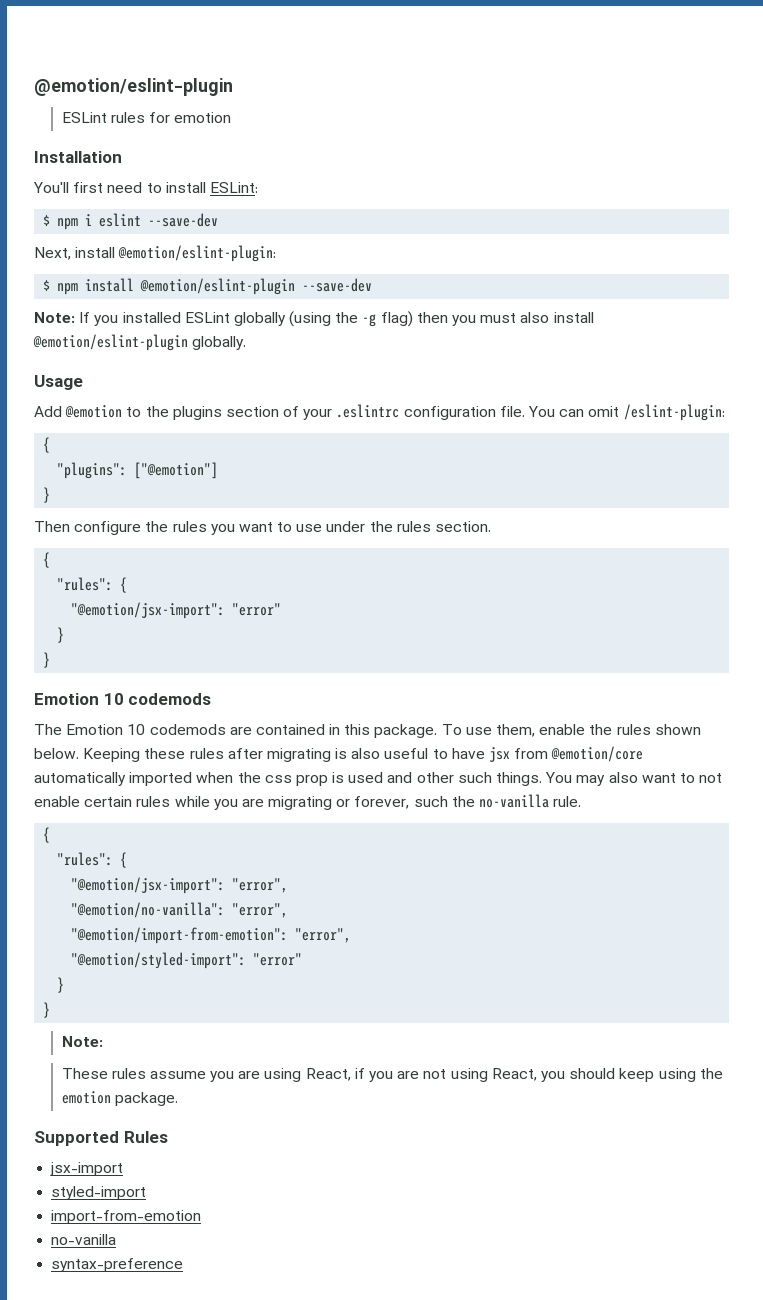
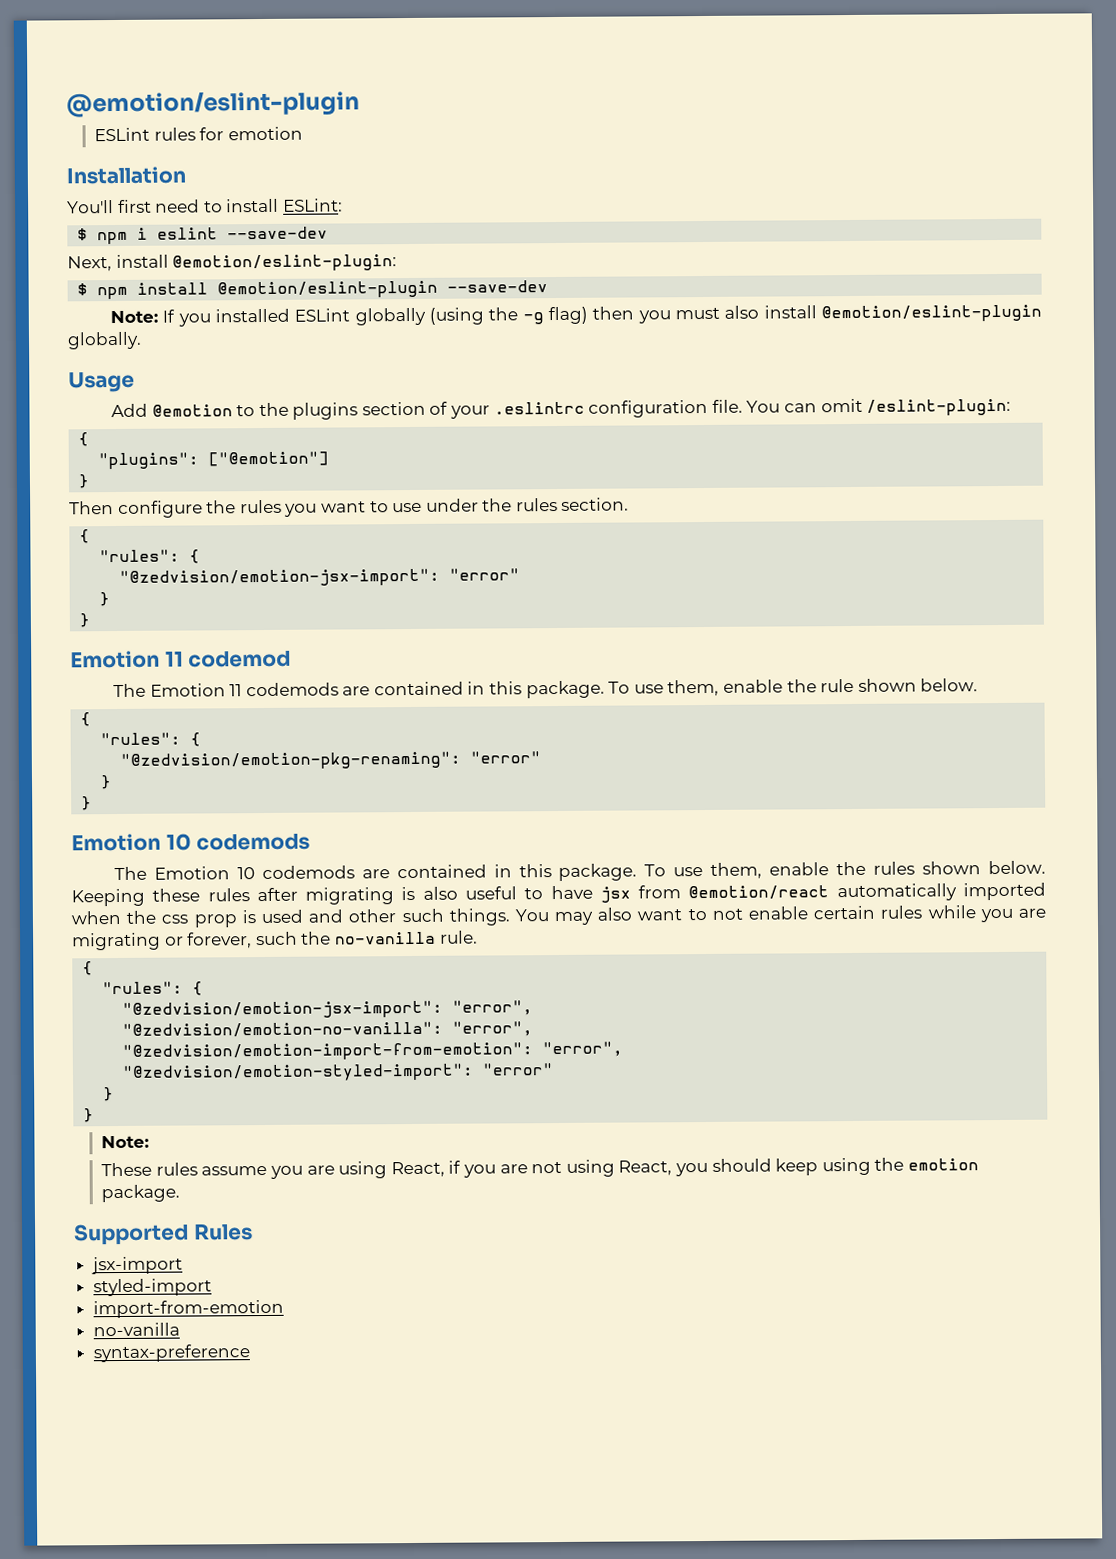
[71,602,226,619] "@emotion/jsx-import": -> [119,568,521,587] [99,592,111,607] [79,613,91,628] [70,650,292,669] [112,678,979,699] [80,712,92,727] [100,732,202,747] [120,751,462,770] "@zedvision/emotion-jsx-import": "error" // } // } // Emotion 11 codemod // The Emotion 11 codemods are contained in this package. To use them, enable the rule shown below. // { // "rules": { // "@zedvision/emotion-pkg-renaming":
[551,746,644,762] @emotion/core -> [688,885,830,901] @emotion/react
[71,877,289,894] [71,902,289,918] [71,927,352,944] [71,952,247,969] "@emotion/jsx-import": "error", // "@emotion/no-vanilla": "error", // "@emotion/import-from-emotion": "error", // "@emotion/styled-import": -> [122,1000,534,1019] [122,1021,534,1038] [122,1041,624,1061] [122,1063,475,1082] "@zedvision/emotion-jsx-import": "error", // "@zedvision/emotion-no-vanilla": "error", // "@zedvision/emotion-import-from-emotion": "error", // "@zedvision/emotion-styled-import":

